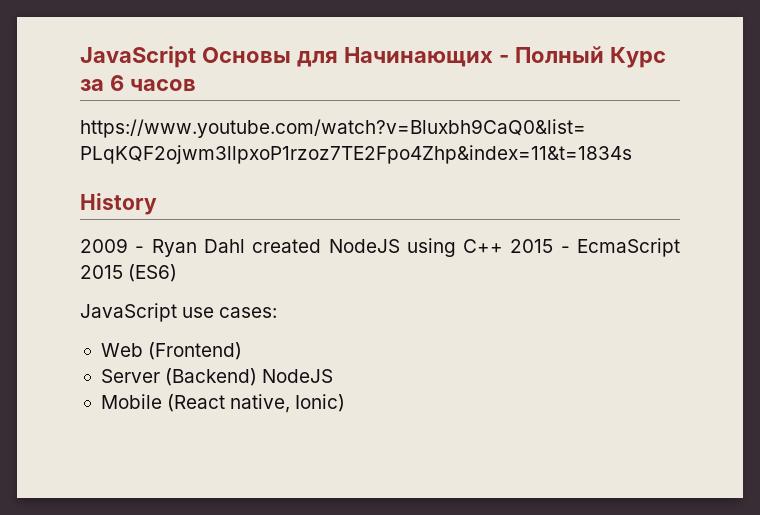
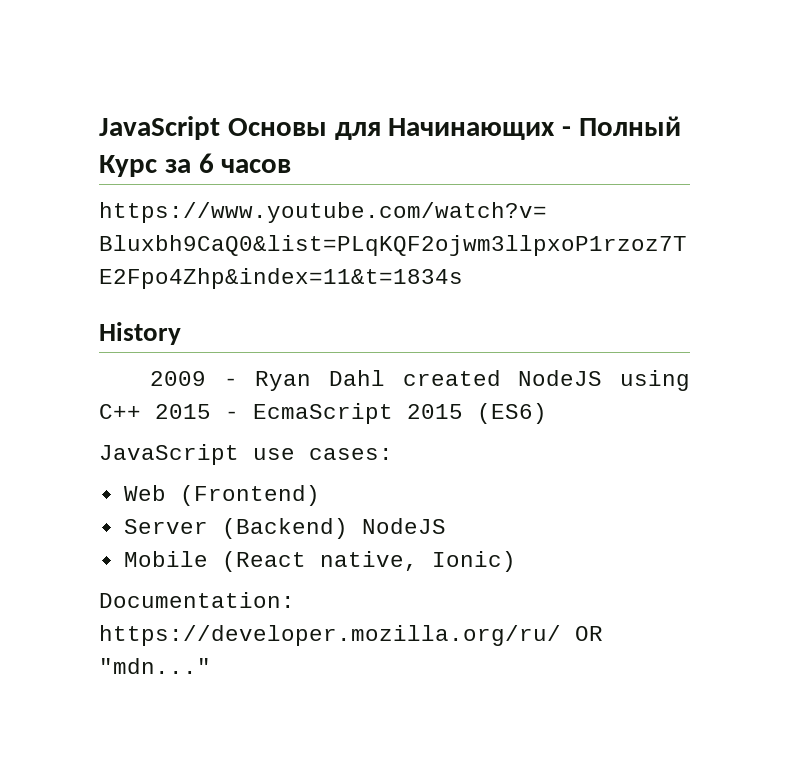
(346, 403) none -> [99,592,295,608] [99,625,603,646] [99,658,211,674] // Documentation: https://developer.mozilla.org/ru/ OR "mdn..."

